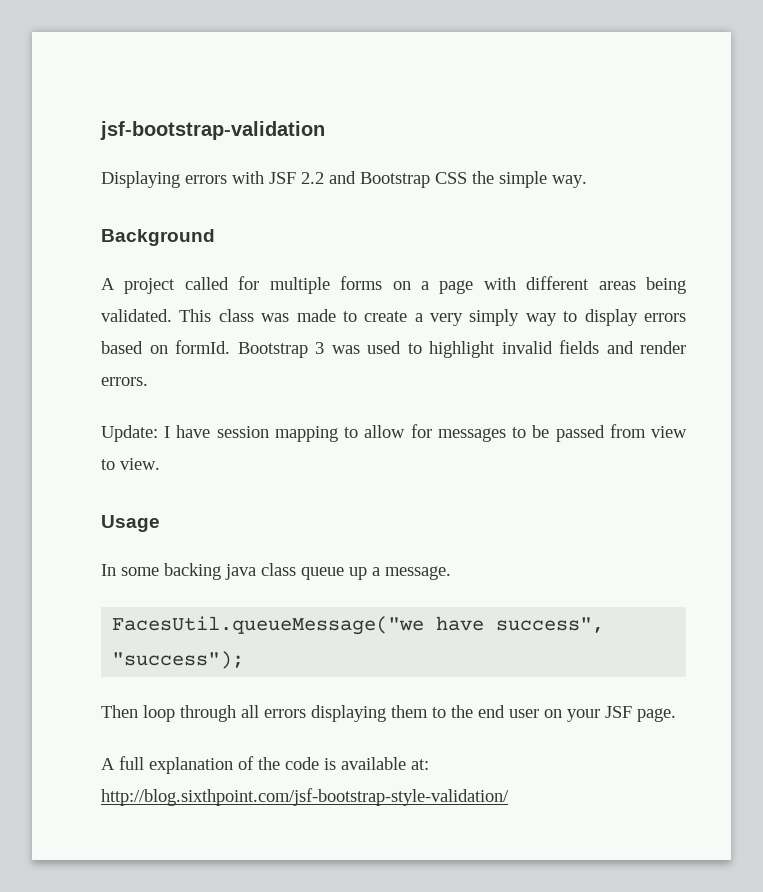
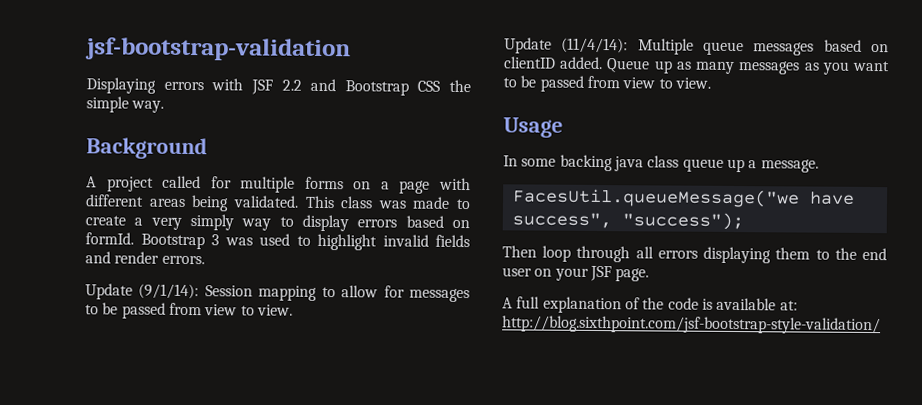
[101,425,269,442] Update: I have session -> [85,283,253,300] Update (9/1/14): Session
(160, 464) none -> [504,37,889,56] [503,56,890,75] [503,75,711,92] // Update (11/4/14): Multiple queue messages based on clientID added. Queue up as many messages as you want to be passed from view to view.

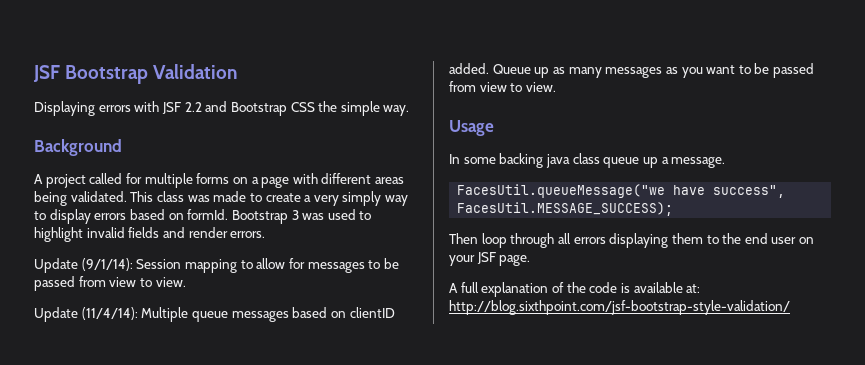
[85,37,351,62] jsf-bootstrap-validation -> [33,64,238,84] JSF Bootstrap Validation
[621,212,744,231] "success"); -> [457,202,674,216] FacesUtil.MESSAGE_SUCCESS);

